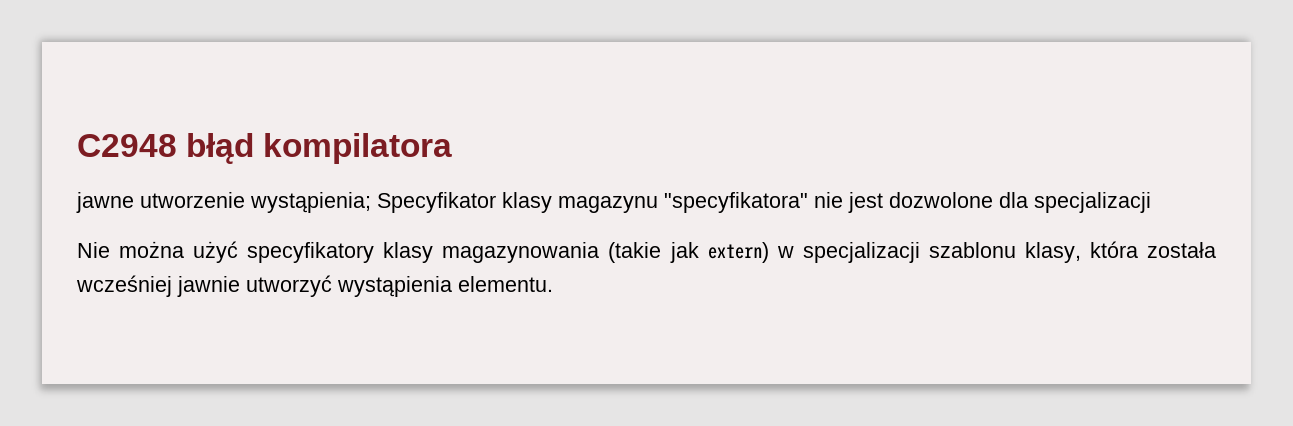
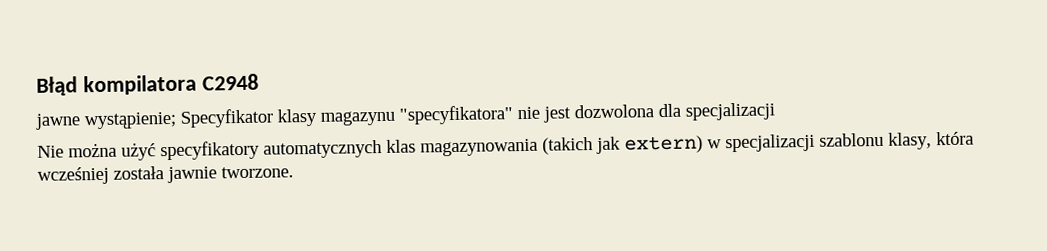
(77, 145) none -> [36,74,197,96] Błąd kompilatora
[186,133,453,164] błąd kompilatora -> (259, 82) none
[140,192,371,213] utworzenie wystąpienia; -> [84,111,176,130] wystąpienie;
[889,192,993,208] dozwolone -> [574,104,654,119] dozwolona
[383,242,662,263] klasy magazynowania (takie -> [263,137,593,159] automatycznych klas magazynowania (takich
[1147,242,1216,258] [76,275,553,297] została wcześniej jawnie utworzyć wystąpienia elementu. -> [37,166,294,185] wcześniej została jawnie tworzone.

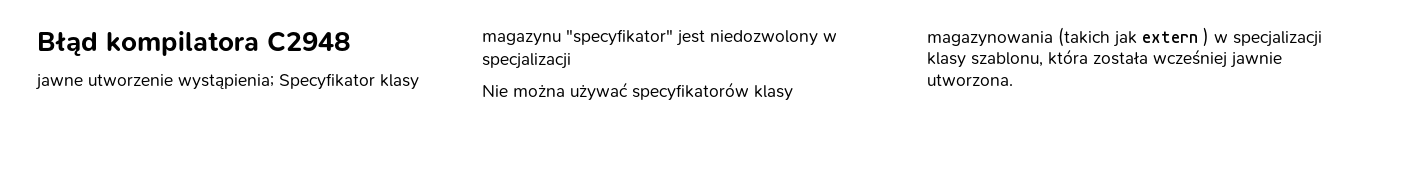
[84,111,176,130] wystąpienie; -> [88,74,274,90] utworzenie wystąpienia;
[399,102,775,125] [37,131,974,161] [37,166,294,185] "specyfikatora" nie jest dozwolona dla specjalizacji // Nie można użyć specyfikatory automatycznych klas magazynowania (takich jak extern) w specjalizacji szablonu klasy, która wcześniej została jawnie tworzone. -> [566,29,837,46] [482,53,571,69] [482,82,793,101] [927,27,1322,47] [927,49,1282,68] [927,74,1013,86] "specyfikator" jest niedozwolony w specjalizacji // Nie można używać specyfikatorów klasy magazynowania (takich jak extern ) w specjalizacji klasy szablonu, która została wcześniej jawnie utworzona.

